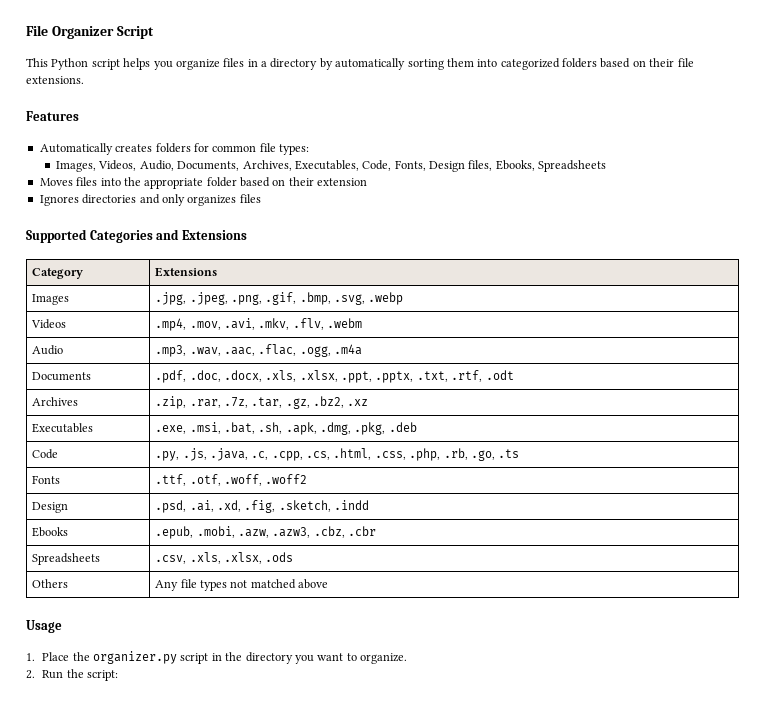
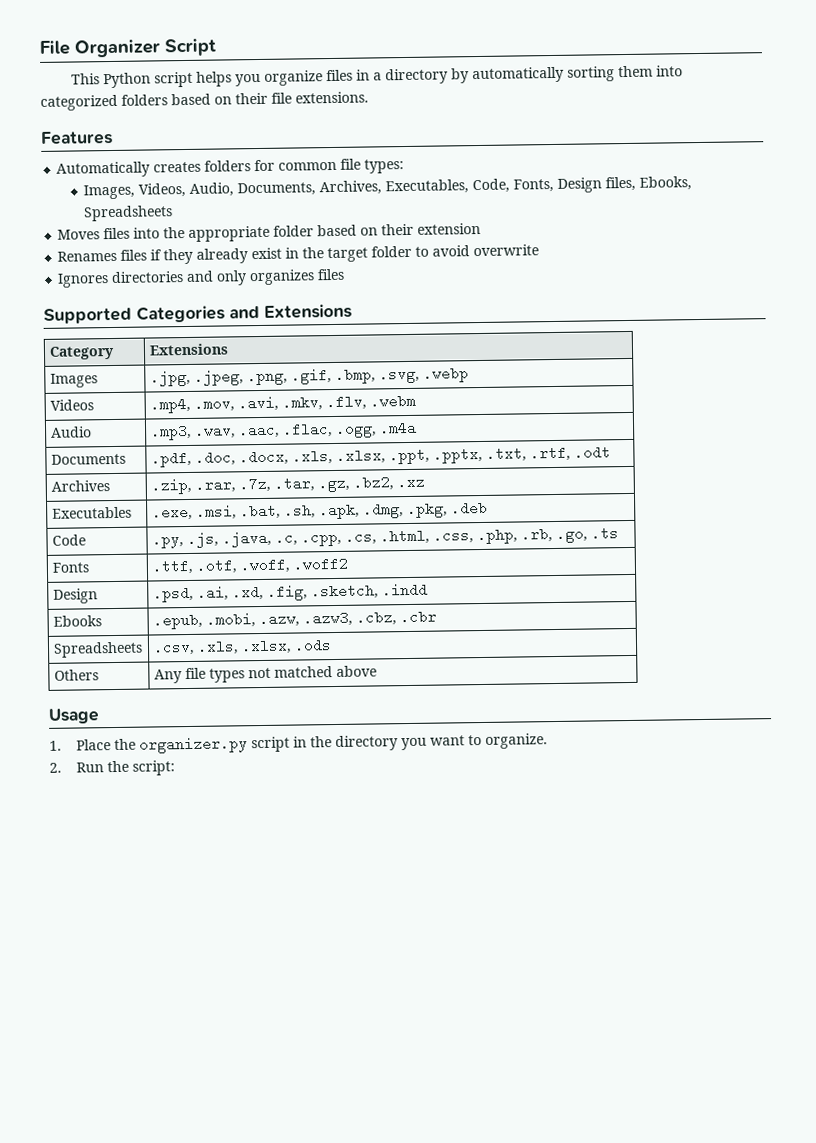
(368, 182) none -> [57,244,540,265] // Renames files if they already exist in the target folder to avoid overwrite

